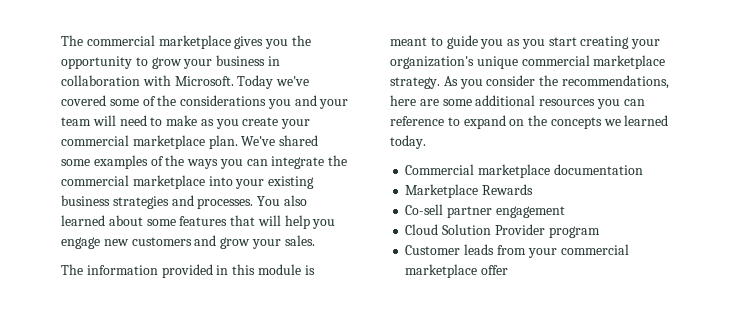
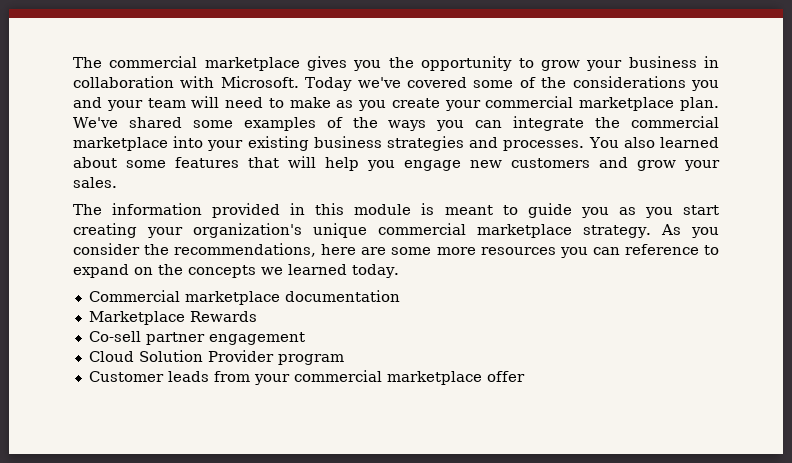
[475,95,536,106] additional -> [436,247,476,255] more

